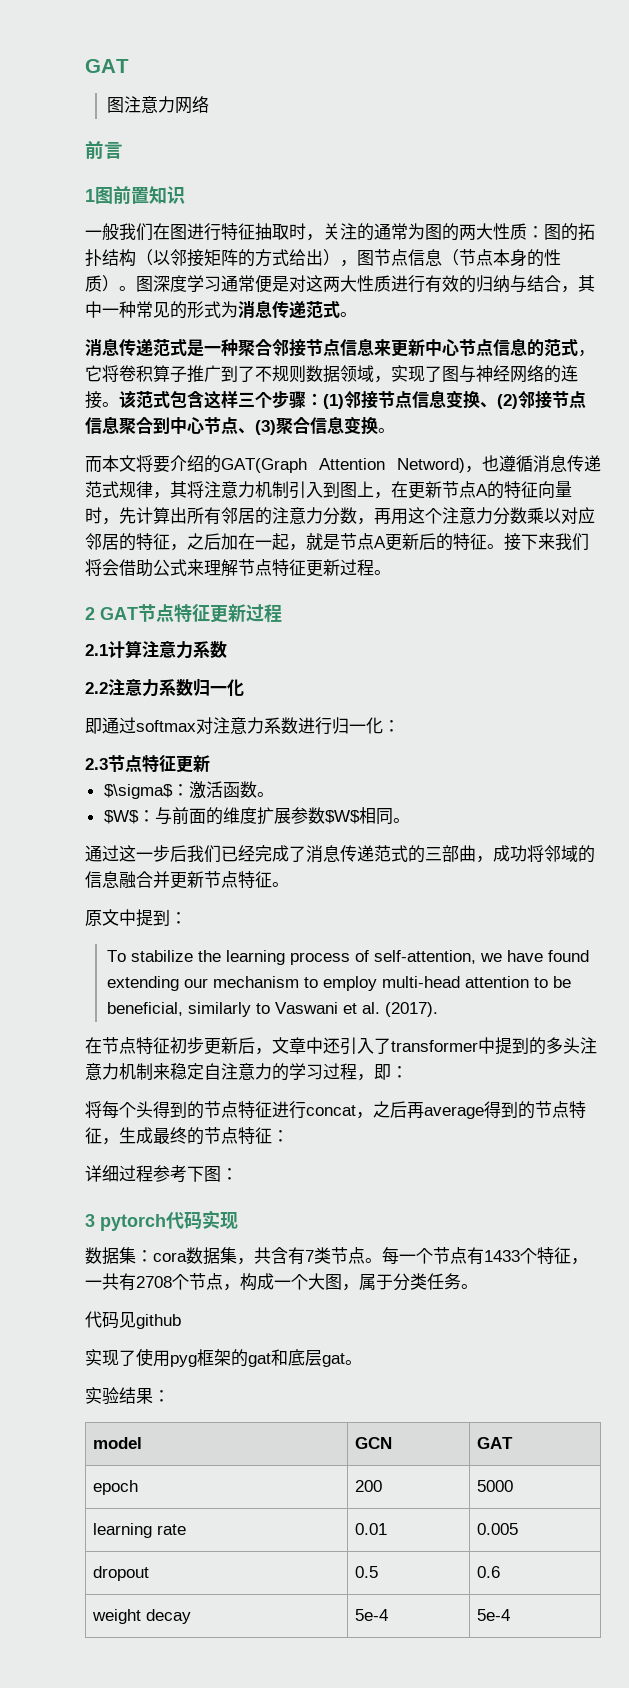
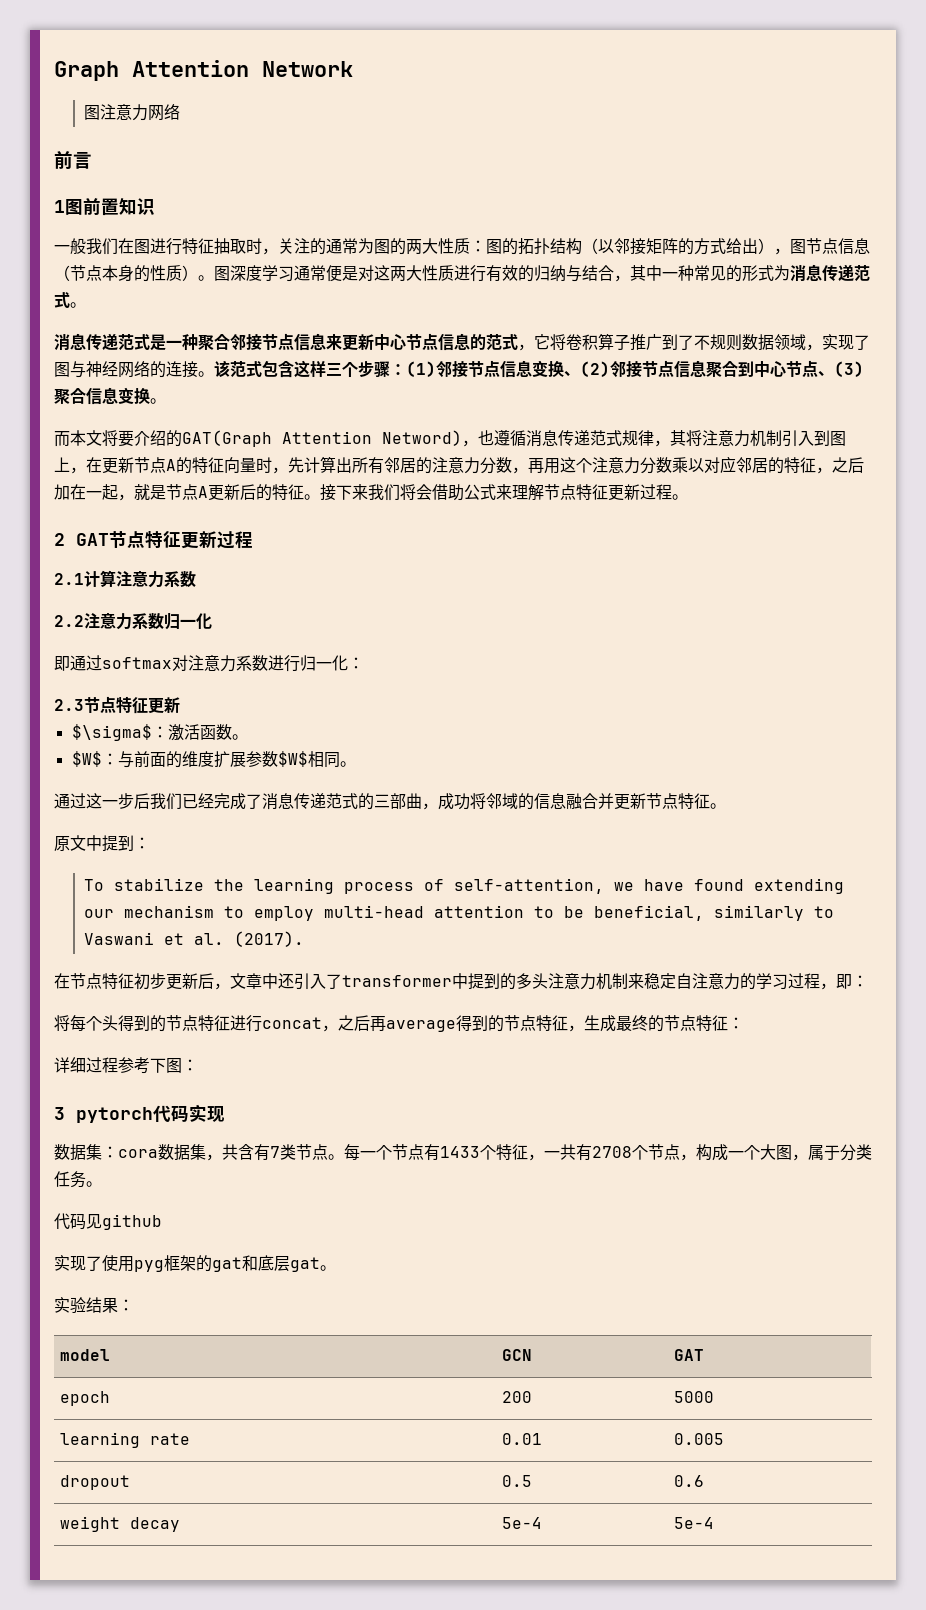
[85,59,129,73] GAT -> [54,60,353,81] Graph Attention Network

